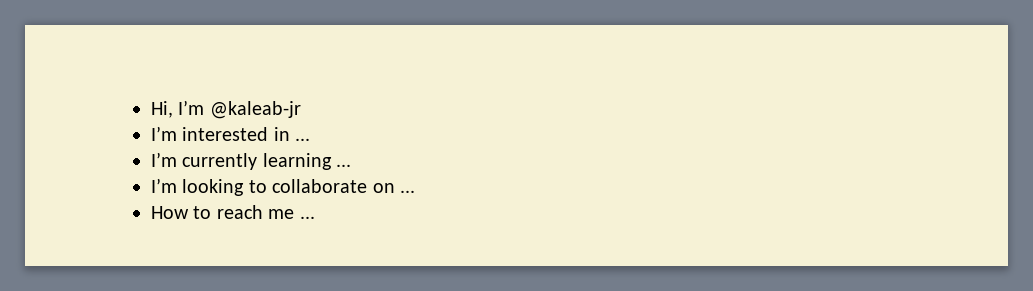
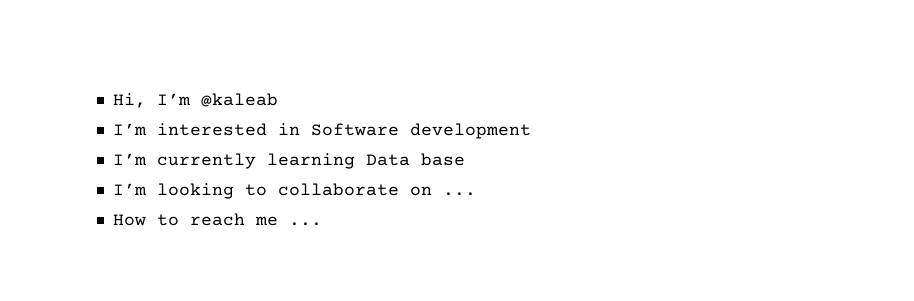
[209,101,301,119] @kaleab-jr -> [200,93,278,107] @kaleab
[295,138,311,141] ... -> [310,123,531,139] Software development
[336,164,352,167] ... -> [365,153,465,166] Data base

